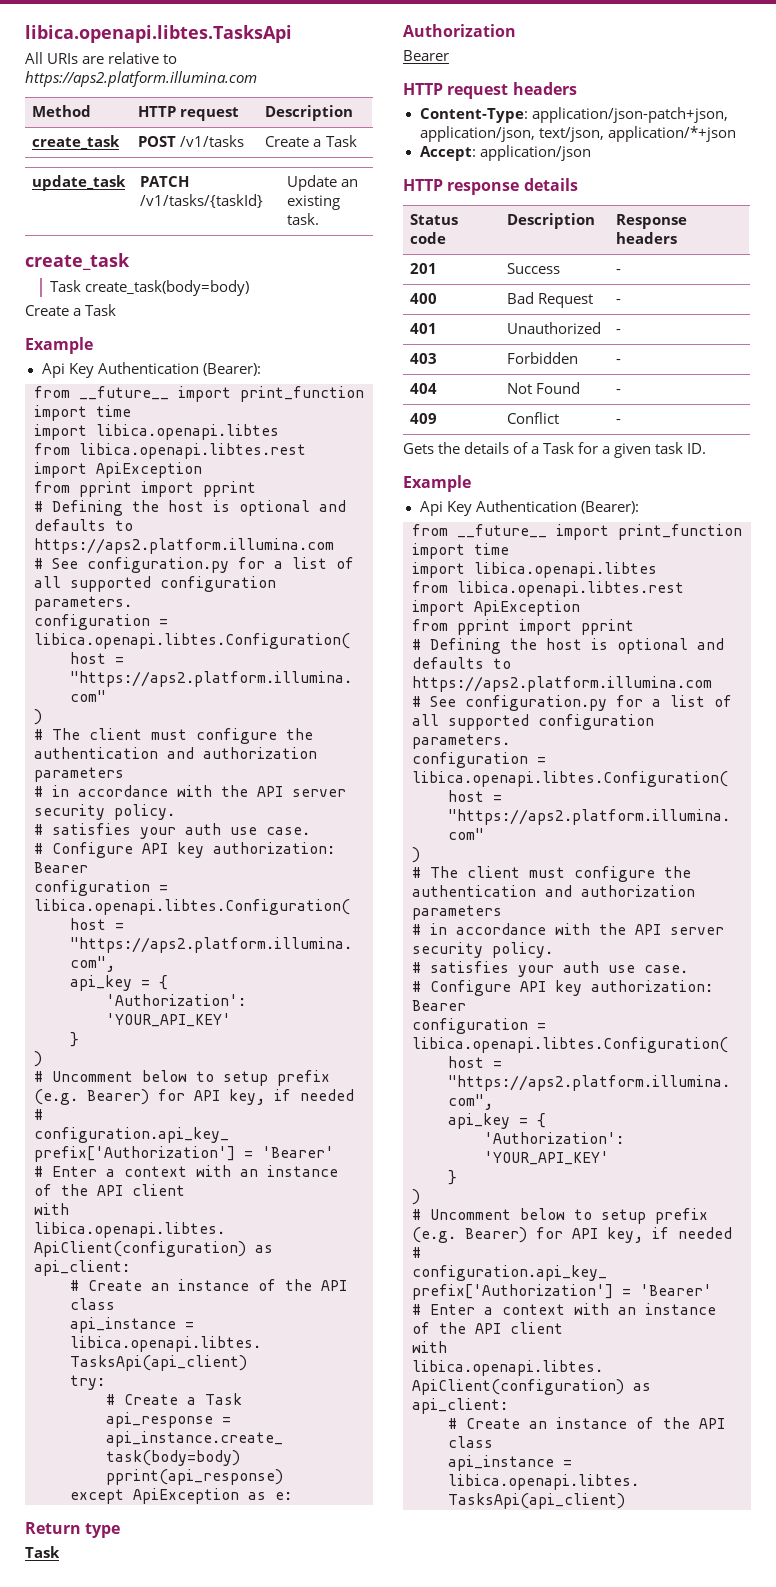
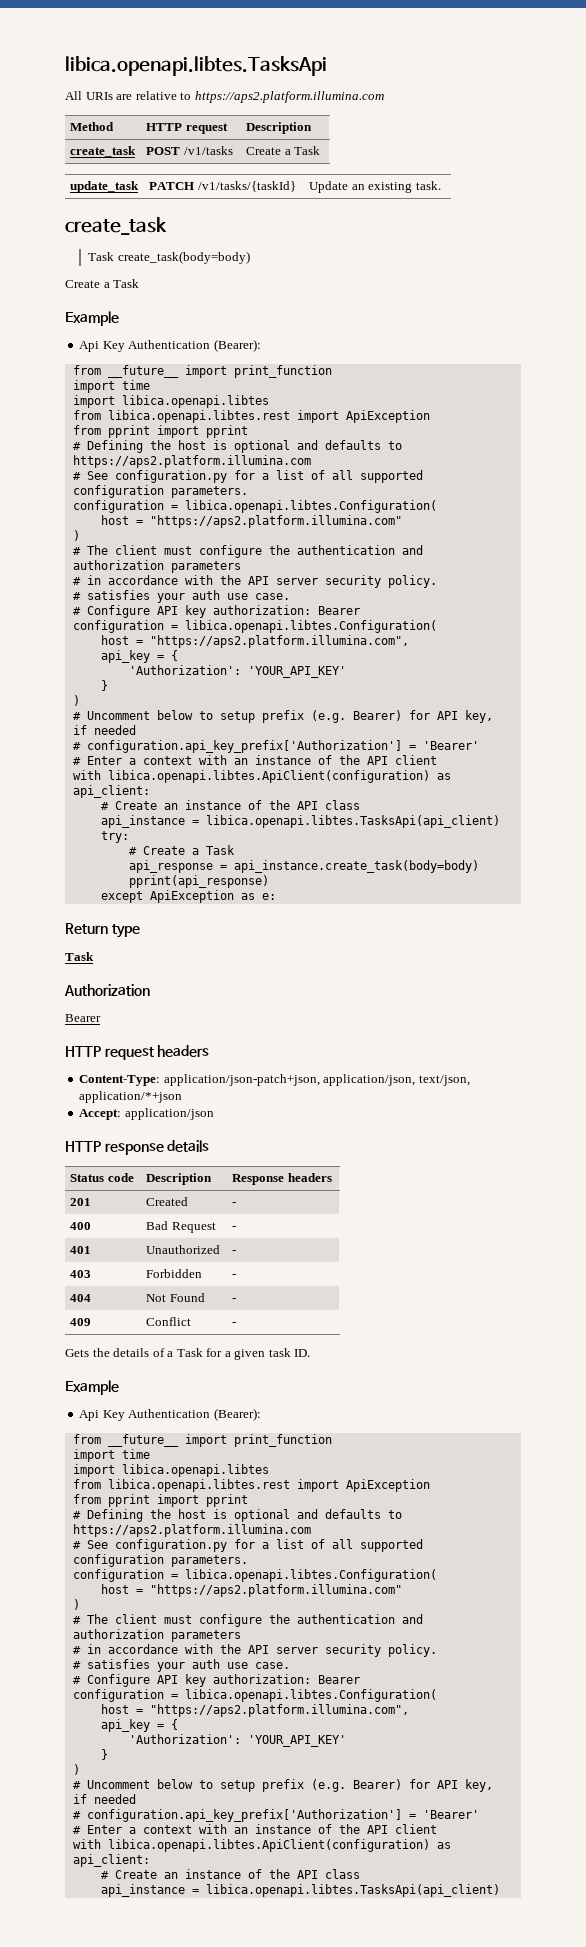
[507,263,561,274] Success -> [146,1197,189,1206] Created

